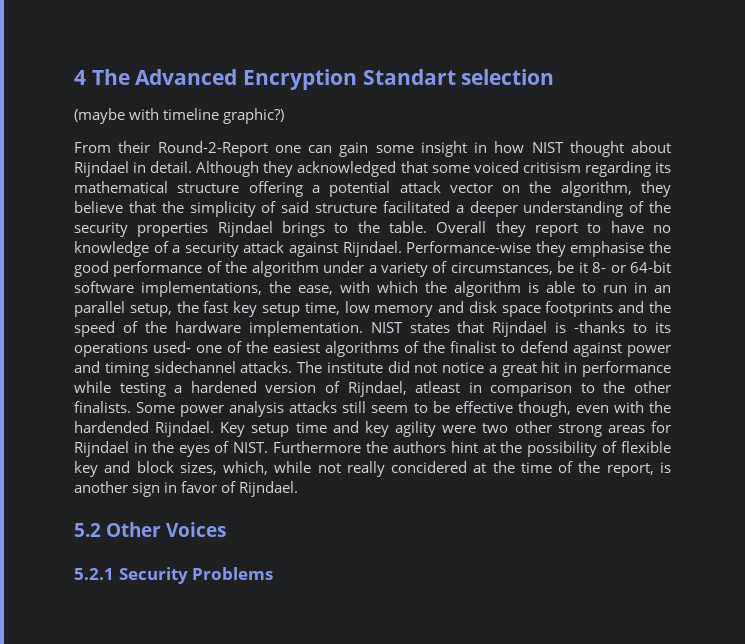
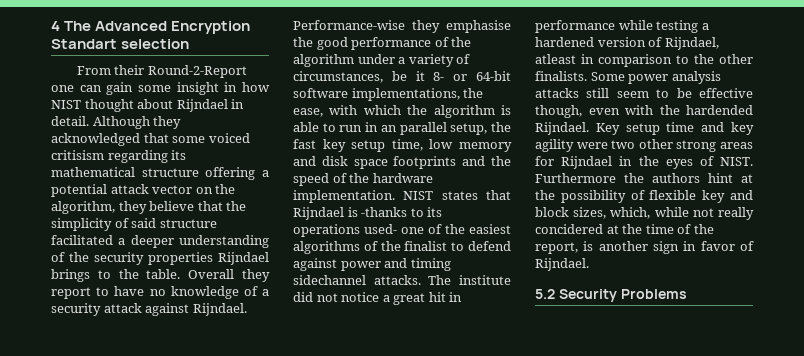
[74,108,285,124] // (maybe with timeline graphic?) -> (190, 44) none
[106,522,227,537] [74,568,114,580] Other Voices // 5.2.1 -> (555, 294) none

